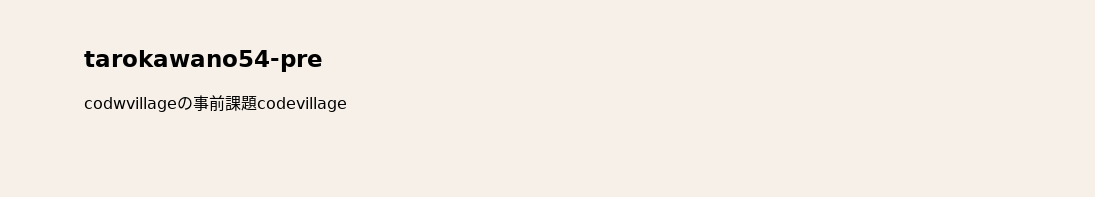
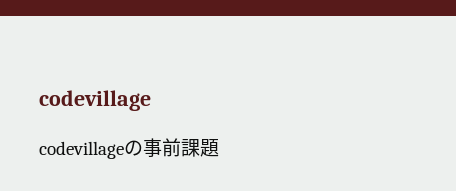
[84,50,323,72] [84,97,177,112] tarokawano54-pre // codwvillage -> [39,90,151,111] [39,141,124,159] codevillage // codevillage
[257,97,347,112] codevillage -> (219, 148) none

